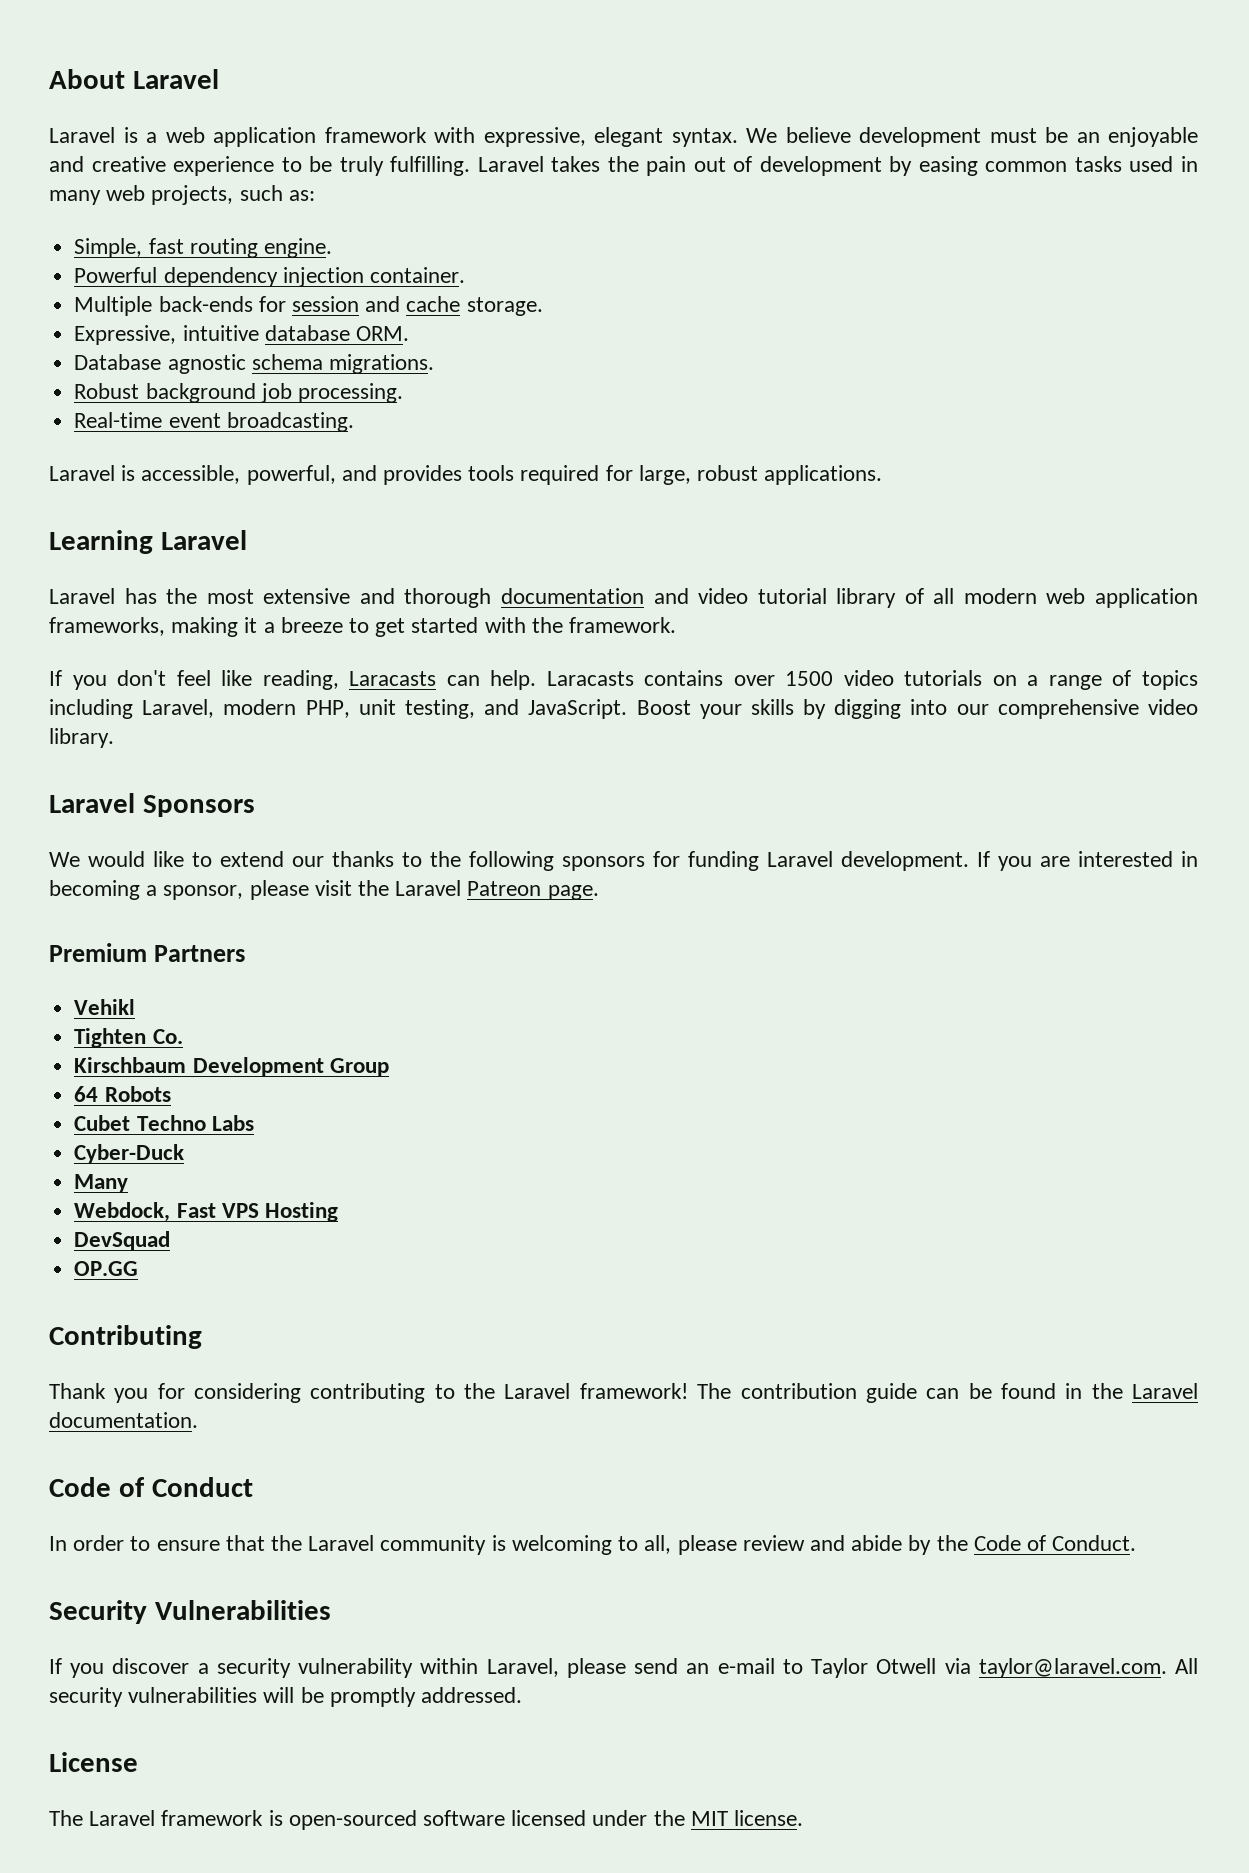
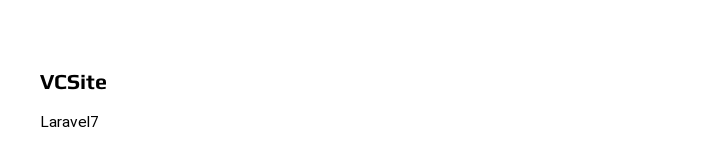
[49,69,219,89] [49,127,1198,147] [49,156,1198,176] [49,185,315,205] [74,238,332,258] [74,267,465,287] [74,296,543,316] [74,325,409,345] [74,354,434,374] [74,383,403,403] [74,412,354,432] [49,465,883,485] [49,530,247,554] [49,588,1198,608] [49,617,677,637] [49,670,1198,690] [49,699,1198,719] [49,728,114,748] [49,793,255,817] [49,851,1198,871] [49,880,599,900] [49,943,246,962] [74,999,136,1015] [74,1028,183,1048] [74,1057,389,1077] [74,1086,171,1102] [74,1115,254,1131] [74,1144,185,1164] [74,1174,129,1193] [74,1202,338,1222] [74,1231,171,1251] [74,1261,139,1276] [49,1325,202,1349] [49,1383,1198,1403] [49,1412,198,1428] [49,1477,253,1497] [49,1535,1137,1555] [49,1600,331,1624] [49,1658,1199,1678] [49,1687,523,1707] [49,1752,138,1772] [49,1810,804,1830] About Laravel // Laravel is a web application framework with expressive, elegant syntax. We believe development must be an enjoyable and creative experience to be truly fulfilling. Laravel takes the pain out of development by easing common tasks used in many web projects, such as: // Simple, fast routing engine. // Powerful dependency injection container. // Multiple back-ends for session and cache storage. // Expressive, intuitive database ORM. // Database agnostic schema migrations. // Robust background job processing. // Real-time event broadcasting. // Laravel is accessible, powerful, and provides tools required for large, robust applications. // Learning Laravel // Laravel has the most extensive and thorough documentation and video tutorial library of all modern web application frameworks, making it a breeze to get started with the framework. // If you don't feel like reading, Laracasts can help. Laracasts contains over 1500 video tutorials on a range of topics including Laravel, modern PHP, unit testing, and JavaScript. Boost your skills by digging into our comprehensive video library. // Laravel Sponsors // We would like to extend our thanks to the following sponsors for funding Laravel development. If you are interested in becoming a sponsor, please visit the Laravel Patreon page. // Premium Partners // Vehikl // Tighten Co. // Kirschbaum Development Group // 64 Robots // Cubet Techno Labs // Cyber-Duck // Many // Webdock, Fast VPS Hosting // DevSquad // OP.GG // Contributing // Thank you for considering contributing to the Laravel framework! The contribution guide can be found in the Laravel documentation. // Code of Conduct // In order to ensure that the Laravel community is welcoming to all, please review and abide by the Code of Conduct. // Security Vulnerabilities // If you discover a security vulnerability within Laravel, please send an e-mail to Taylor Otwell via taylor@laravel.com. All security vulnerabilities will be promptly addressed. // License // The Laravel framework is open-sourced software licensed under the MIT license. -> [40,74,107,90] [40,116,99,127] VCSite // Laravel7

